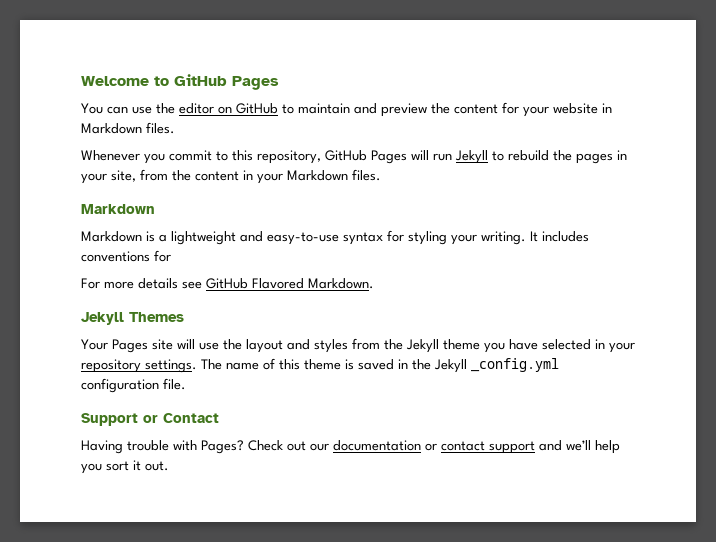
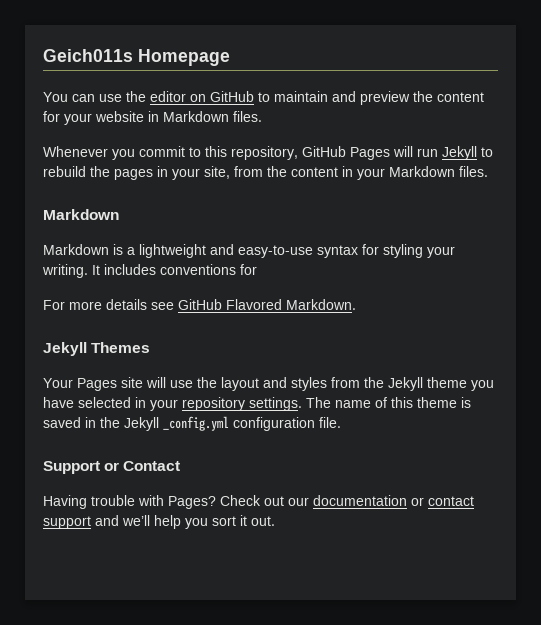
[81,74,279,90] Welcome to GitHub Pages -> [43,49,230,66] Geich011s Homepage

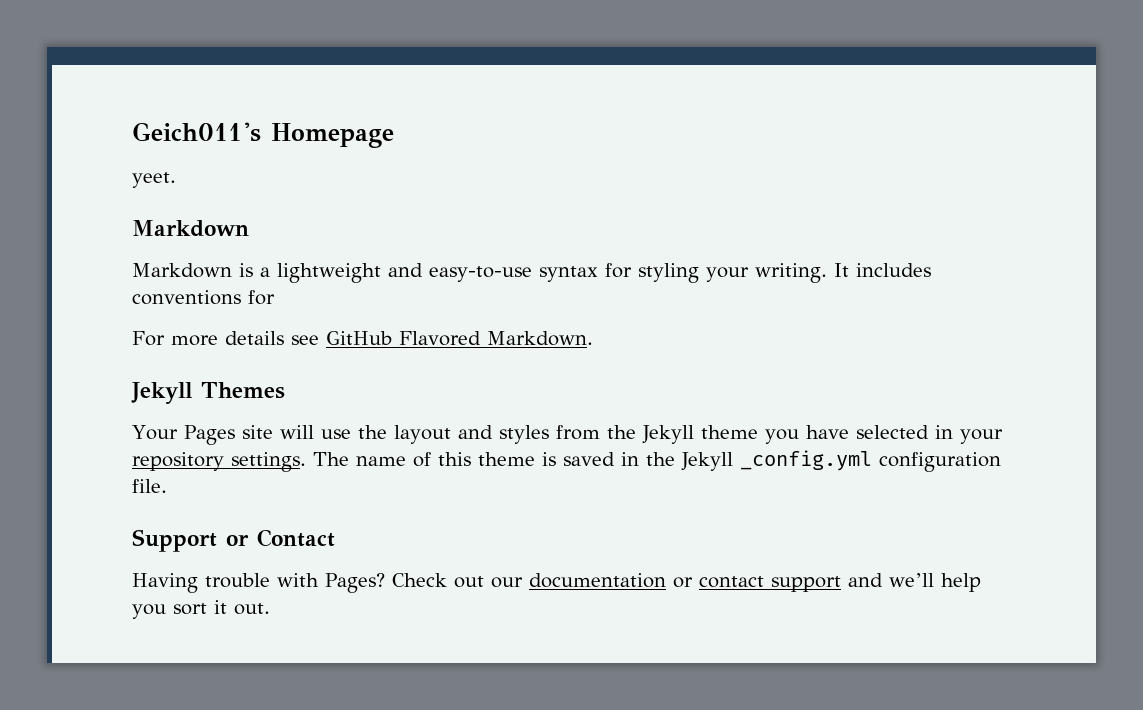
[43,49,133,62] Geich011s -> [132,122,261,142] Geich011's
[43,91,484,105] [43,111,262,125] [43,146,493,160] [43,166,488,180] You can use the editor on GitHub to maintain and preview the content for your website in Markdown files. // Whenever you commit to this repository, GitHub Pages will run Jekyll to rebuild the pages in your site, from the content in your Markdown files. -> [132,172,176,188] yeet.

